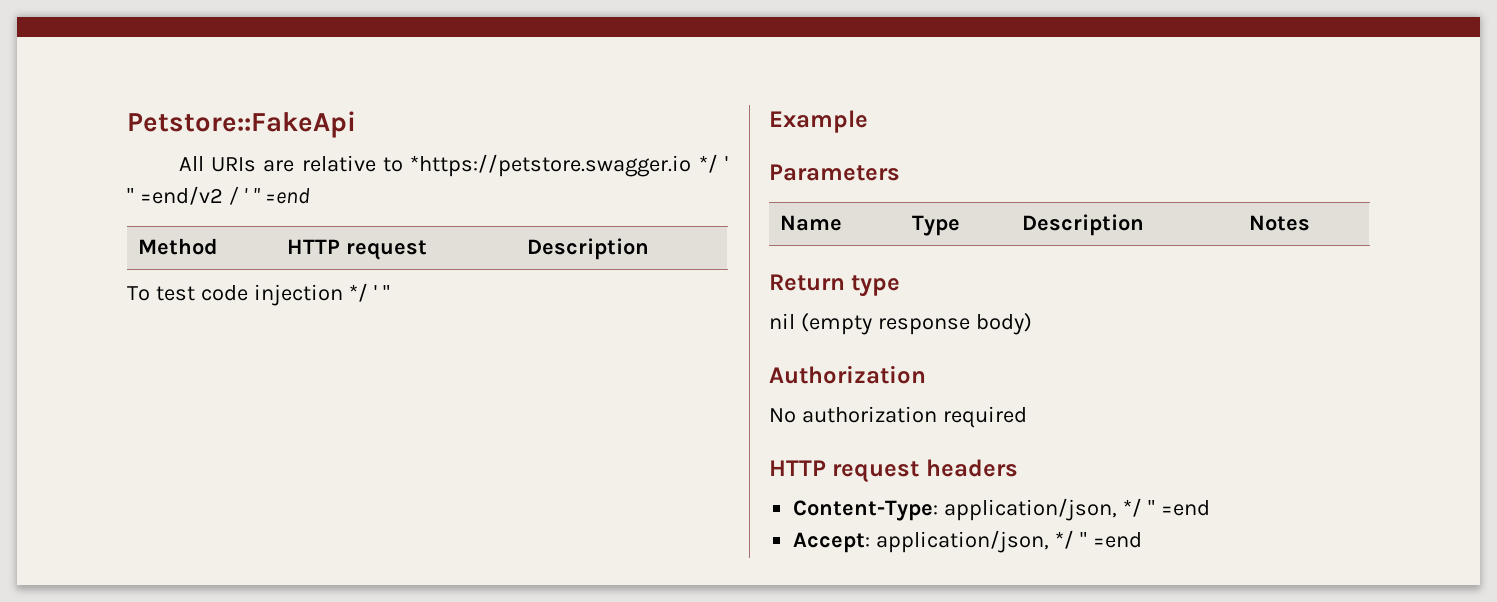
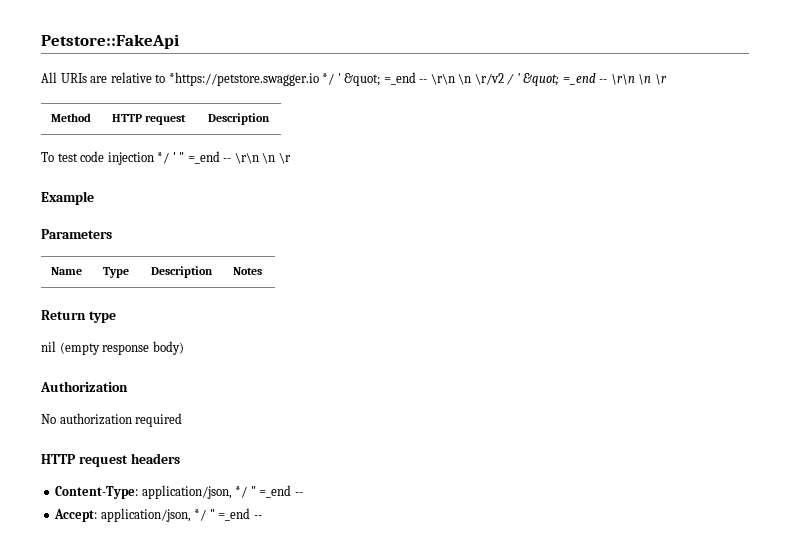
[127,186,310,205] " =end/v2 / ' " =end -> [344,72,667,86] &quot; =_end -- \r\n \n \r/v2 / ' &quot; =_end -- \r\n \n \r
(390, 292) none -> [187,151,291,164] =_end -- \r\n \n \r
[1160,500,1210,516] =end -> [259,485,303,498] =_end --
[1092,532,1142,548] =end -> [218,508,262,521] =_end --

